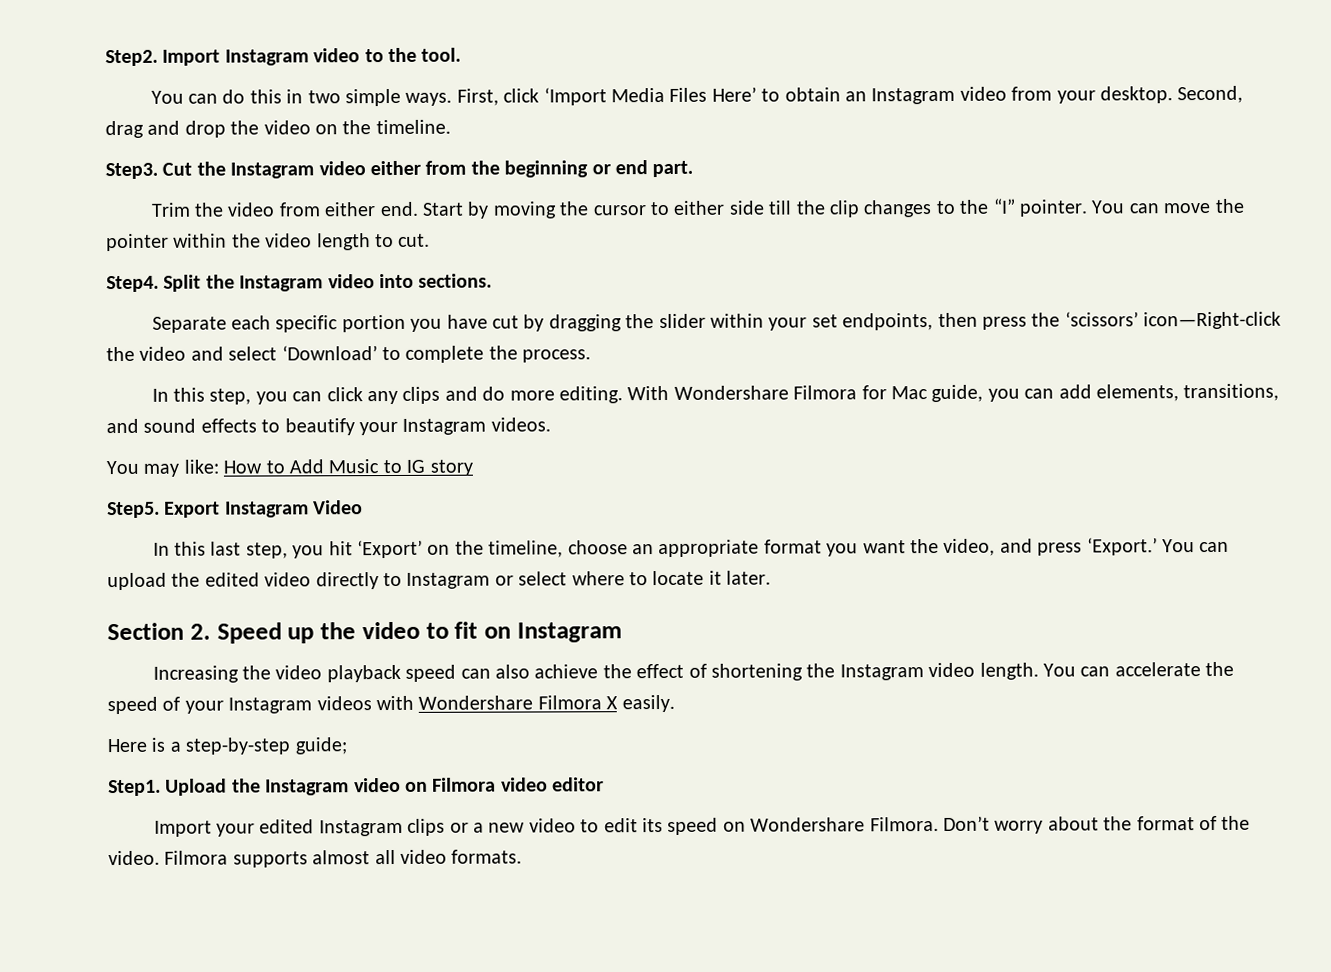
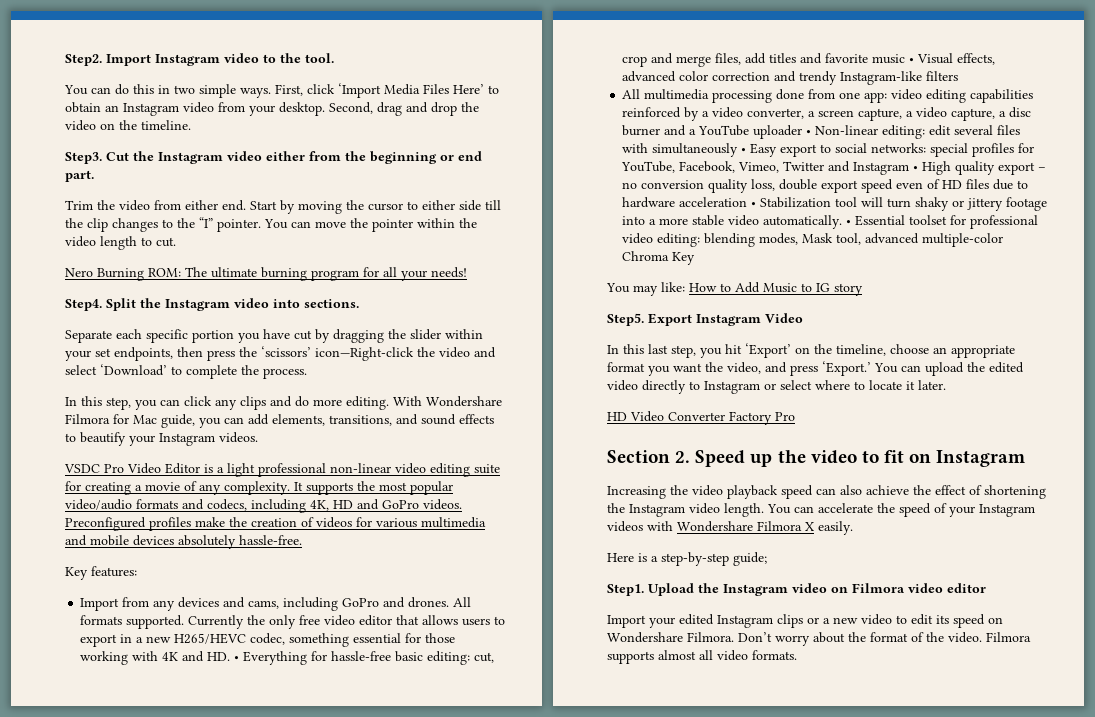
(431, 240) none -> [65,267,467,281] // Nero Burning ROM: The ultimate burning program for all your needs!
(551, 424) none -> [64,463,500,477] [65,481,453,495] [65,499,462,513] [65,517,486,531] [65,535,302,549] [65,566,137,580] [80,597,472,611] [80,615,506,629] [80,633,456,647] [80,651,495,665] [622,53,996,67] [622,71,959,85] [622,89,1034,103] [622,107,1032,121] [622,125,1021,139] [622,143,1035,157] [621,161,1047,175] [622,179,1029,193] [622,197,1048,211] [622,215,1039,229] [622,233,1004,247] [622,251,696,265] // VSDC Pro Video Editor is a light professional non-linear video editing suite for creating a movie of any complexity. It supports the most popular video/audio formats and codecs, including 4K, HD and GoPro videos. Preconfigured profiles make the creation of videos for various multimedia and mobile devices absolutely hassle-free. // Key features: // Import from any devices and cams, including GoPro and drones. All formats supported. Сurrently the only free video editor that allows users to export in a new H265/HEVC codec, something essential for those working with 4K and HD. • Everything for hassle-free basic editing: cut, crop and merge files, add titles and favorite music • Visual effects, advanced color correction and trendy Instagram-like filters // All multimedia processing done from one app: video editing capabilities reinforced by a video converter, a screen capture, a video capture, a disc burner and a YouTube uploader • Non-linear editing: edit several files with simultaneously • Easy export to social networks: special profiles for YouTube, Facebook, Vimeo, Twitter and Instagram • High quality export – no conversion quality loss, double export speed even of HD files due to hardware acceleration • Stabilization tool will turn shaky or jittery footage into a more stable video automatically. • Essential toolset for professional video editing: blending modes, Mask tool, advanced multiple-color Chroma Key
(772, 577) none -> [607,411,795,425] // HD Video Converter Factory Pro

